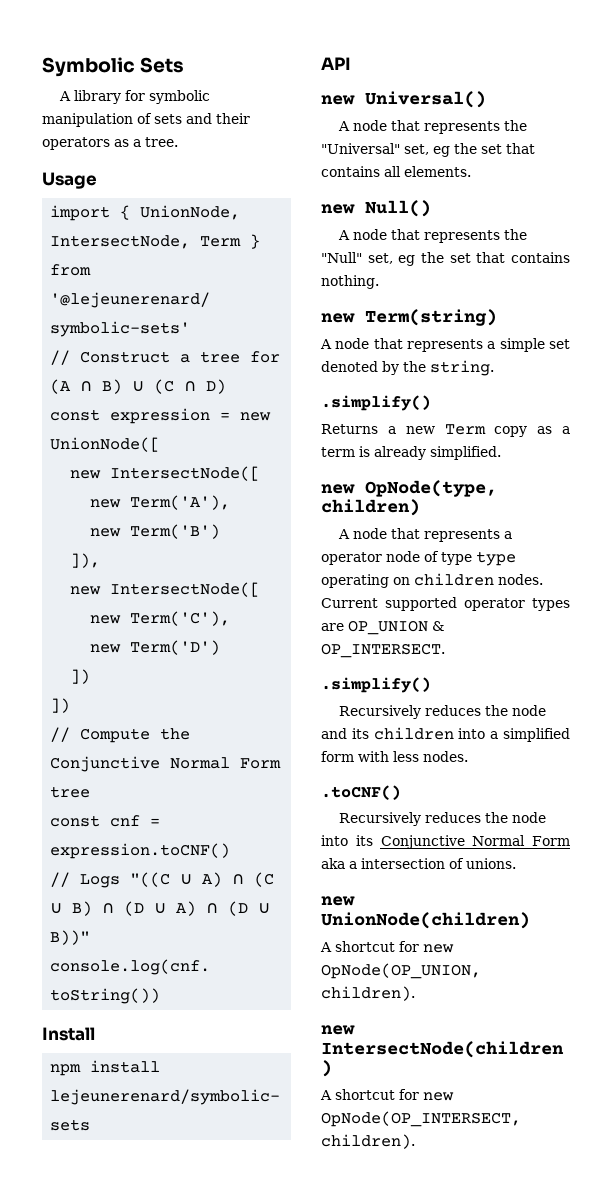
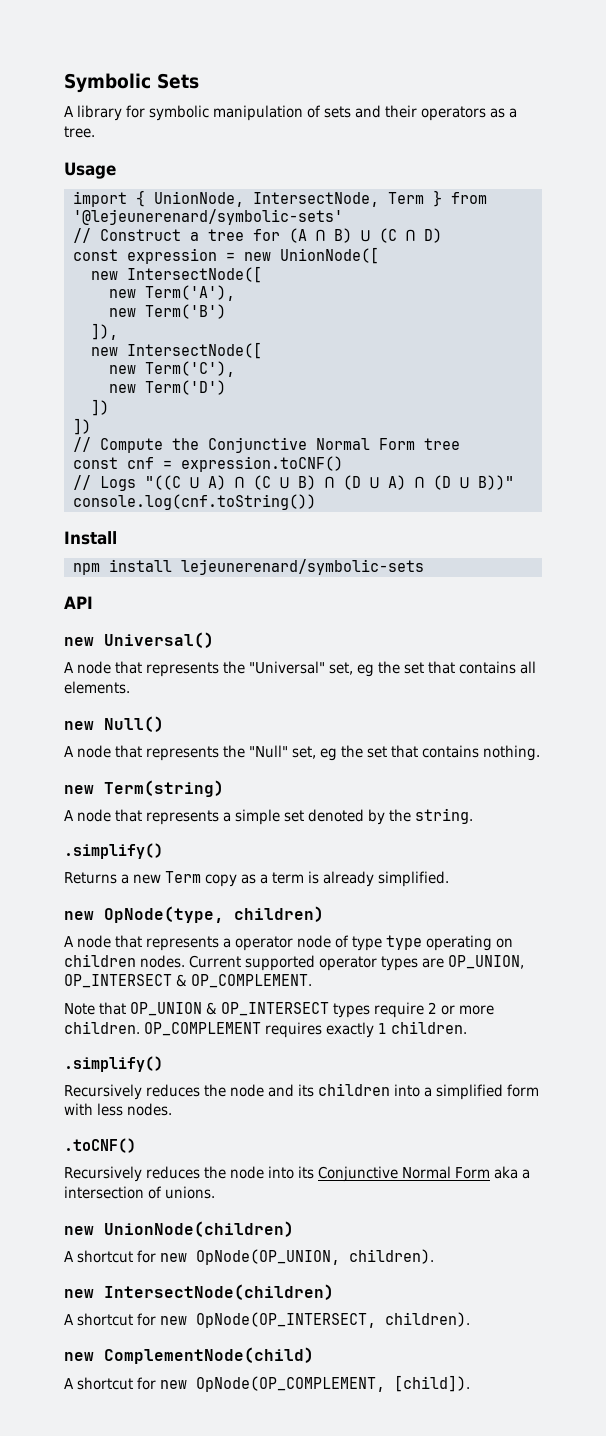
[348,620,444,635] [321,643,445,658] OP_UNION & OP_INTERSECT. -> [448,955,524,969] [64,974,312,988] [64,1002,494,1018] [64,1021,467,1038] OP_UNION, OP_INTERSECT & OP_COMPLEMENT. // Note that OP_UNION & OP_INTERSECT types require 2 or more children. OP_COMPLEMENT requires exactly 1 children.
(415, 1141) none -> [64,1347,314,1364] [64,1375,470,1392] // new ComplementNode(child) // A shortcut for new OpNode(OP_COMPLEMENT, [child]).

